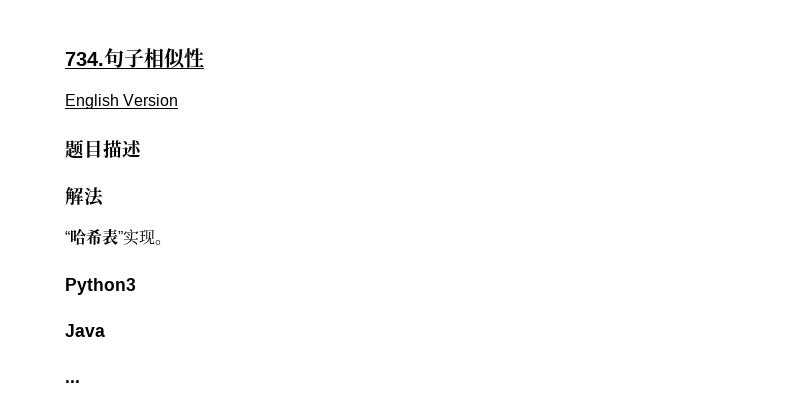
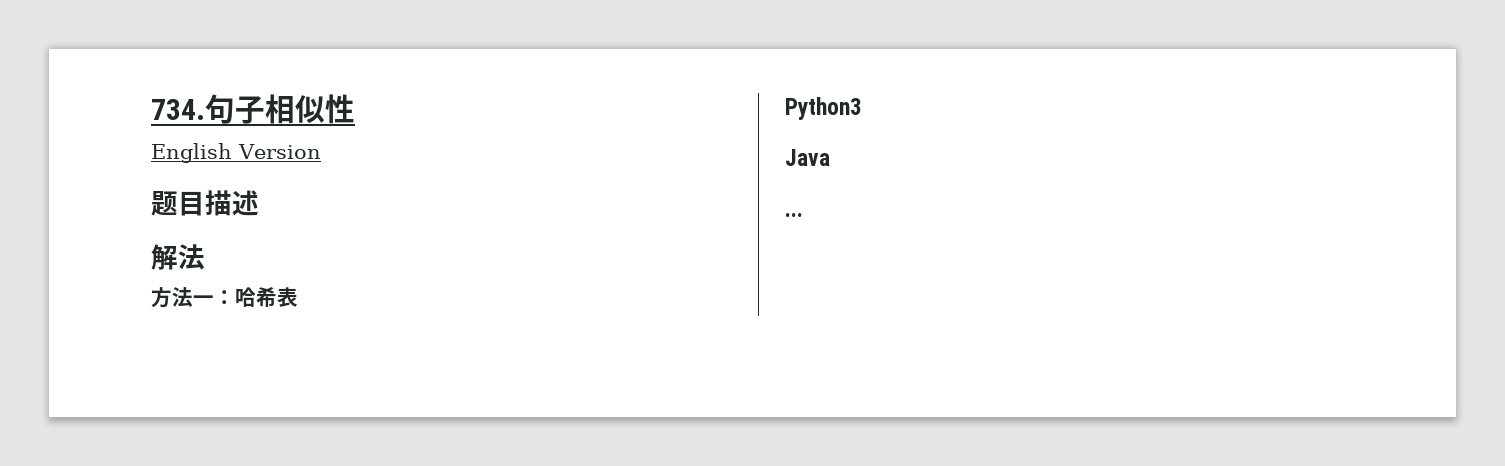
[65,231,70,243] “ -> [151,287,235,308] 方法一：
[118,229,171,246] ”实现。 -> (298, 297) none

